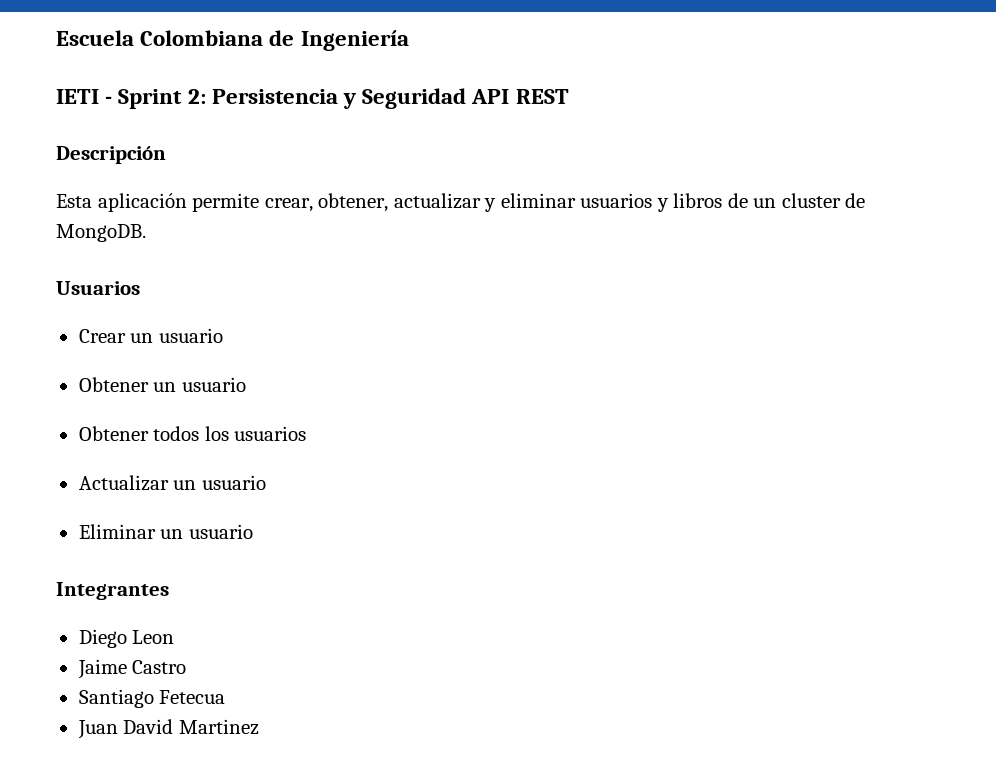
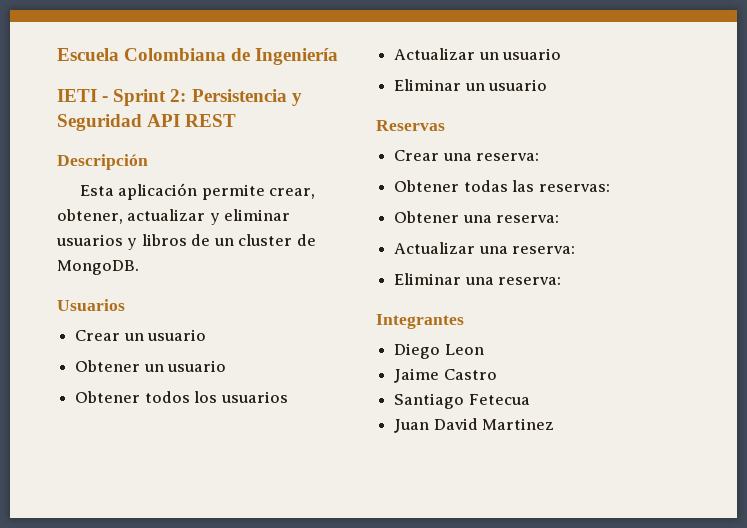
(253, 531) none -> [376,120,445,131] [394,150,540,161] [394,180,610,192] [394,211,560,223] [394,242,576,254] [394,273,562,285] // Reservas // Crear una reserva: // Obtener todas las reservas: // Obtener una reserva: // Actualizar una reserva: // Eliminar una reserva:

